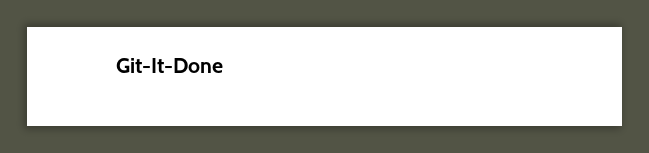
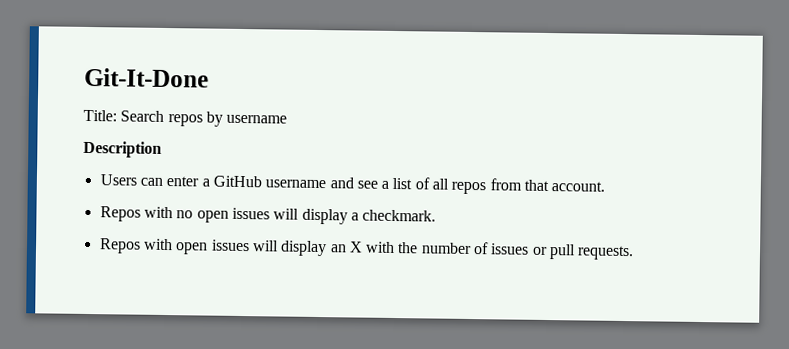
(223, 65) none -> [83,109,288,127] [83,140,162,158] [99,174,606,195] [99,206,437,225] [98,238,635,261] // Title: Search repos by username // Description // Users can enter a GitHub username and see a list of all repos from that account. // Repos with no open issues will display a checkmark. // Repos with open issues will display an X with the number of issues or pull requests.

